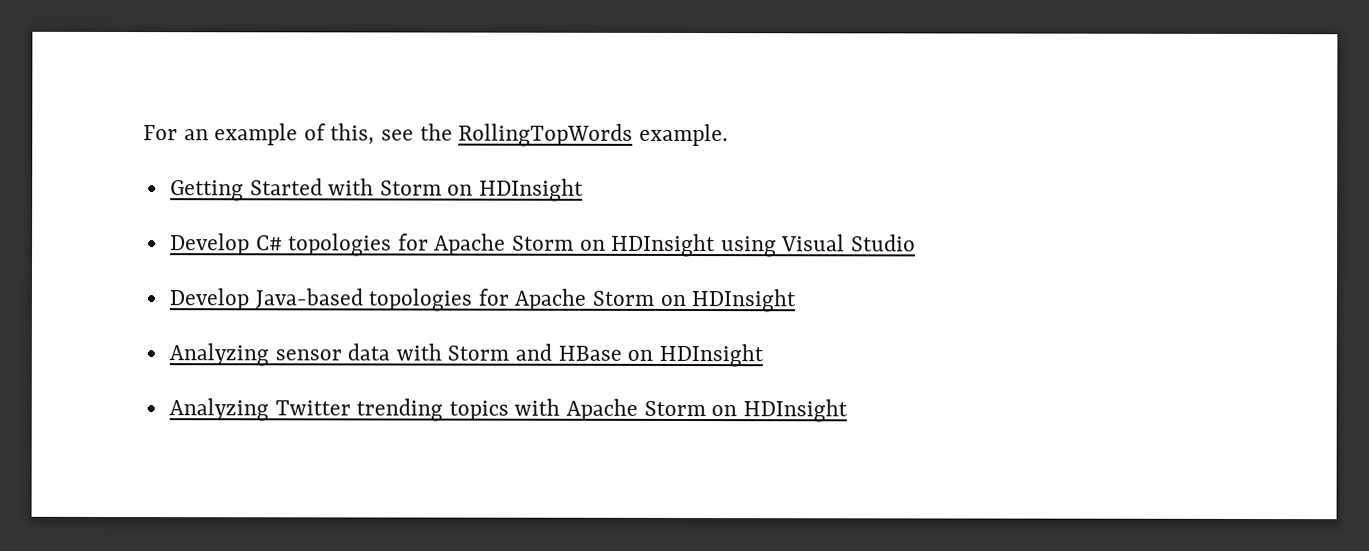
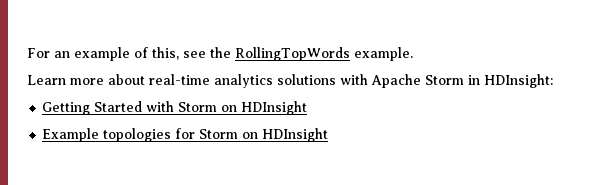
(728, 135) none -> [27,74,553,88] // Learn more about real-time analytics solutions with Apache Storm in HDInsight:
[169,233,917,258] [168,288,797,313] [168,343,764,368] [168,398,848,423] Develop C# topologies for Apache Storm on HDInsight using Visual Studio // Develop Java-based topologies for Apache Storm on HDInsight // Analyzing sensor data with Storm and HBase on HDInsight // Analyzing Twitter trending topics with Apache Storm on HDInsight -> [42,128,329,142] Example topologies for Storm on HDInsight

